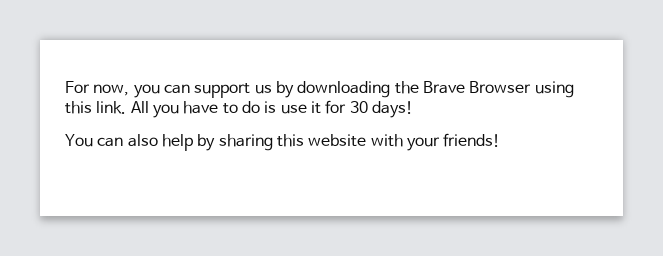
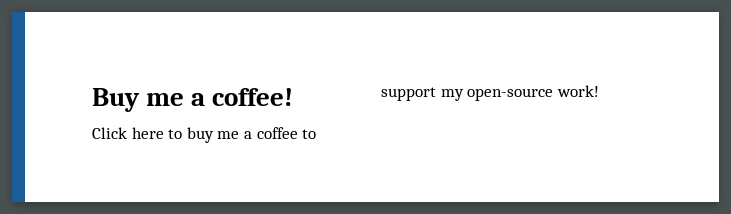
[65,81,574,98] [65,100,413,118] [65,133,501,151] For now, you can support us by downloading the Brave Browser using this link. All you have to do is use it for 30 days! // You can also help by sharing this website with your friends! -> [92,88,294,112] [92,127,317,143] [381,85,599,101] Buy me a coffee! // Click here to buy me a coffee to support my open-source work!

